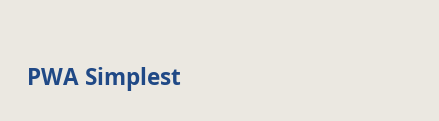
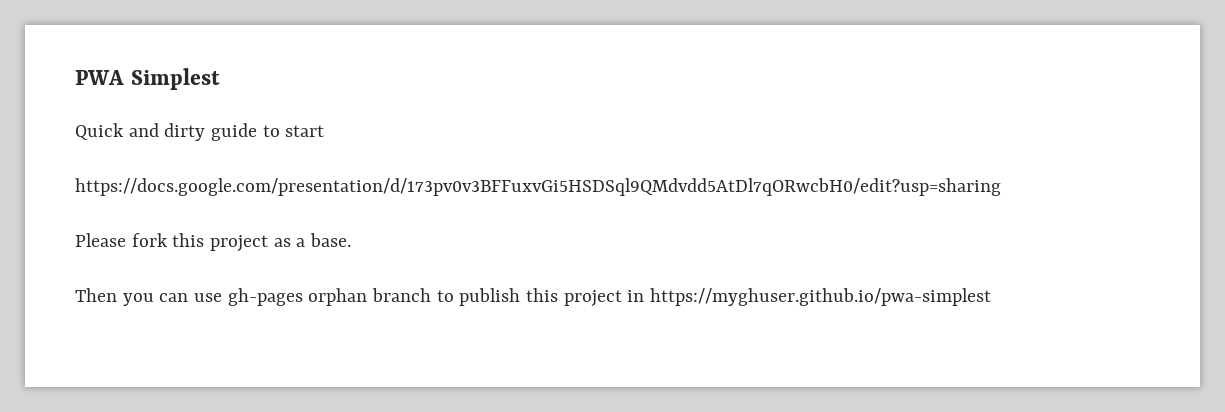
(182, 79) none -> [75,123,325,141] [75,178,1001,196] [75,233,352,252] [75,288,992,307] // Quick and dirty guide to start // https://docs.google.com/presentation/d/173pv0v3BFFuxvGi5HSDSql9QMdvdd5AtDl7qORwcbH0/edit?usp=sharing // Please fork this project as a base. // Then you can use gh-pages orphan branch to publish this project in https://myghuser.github.io/pwa-simplest

